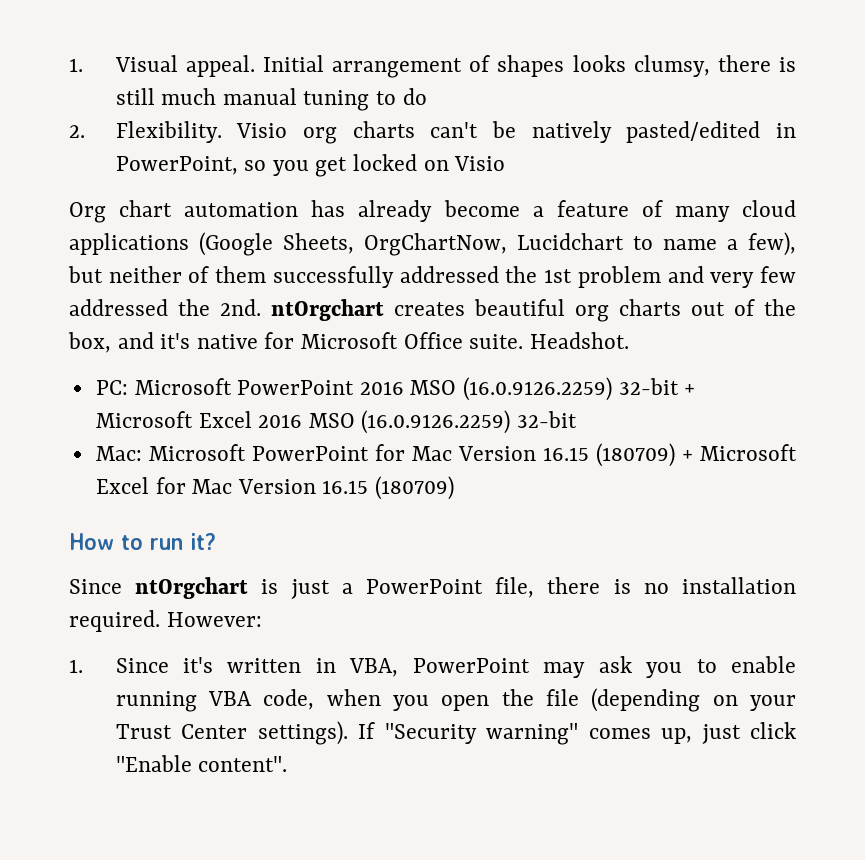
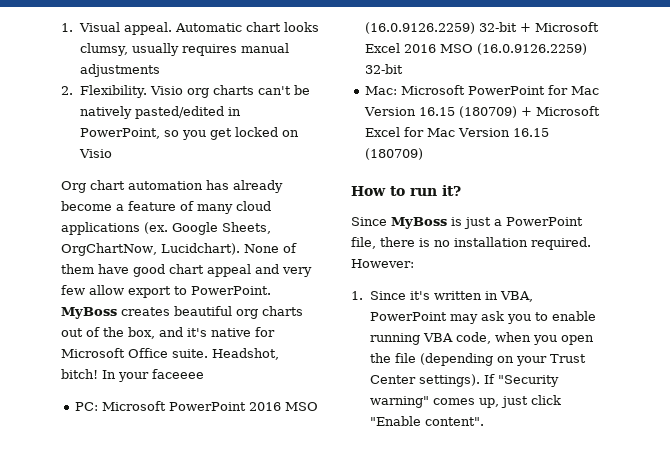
[262,55,796,78] [115,88,427,111] Initial arrangement of shapes looks clumsy, there is still much manual tuning to do -> [174,22,319,32] [79,43,290,56] [79,64,160,77] Automatic chart looks clumsy, usually requires manual adjustments
[199,232,796,256] [68,266,797,288] [69,299,384,321] (Google Sheets, OrgChartNow, Lucidchart to name a few), but neither of them successfully addressed the 1st problem and very few addressed the 2nd. ntOrgchart -> [144,222,271,235] [61,243,297,256] [61,264,312,277] [61,285,271,298] [61,307,117,319] (ex. Google Sheets, OrgChartNow, Lucidchart). None of them have good chart appeal and very few allow export to PowerPoint. MyBoss
[529,332,629,349] Headshot. -> [212,348,279,360] [61,369,204,382] Headshot, bitch! In your faceeee
[135,577,249,599] ntOrgchart -> [391,217,447,229] MyBoss

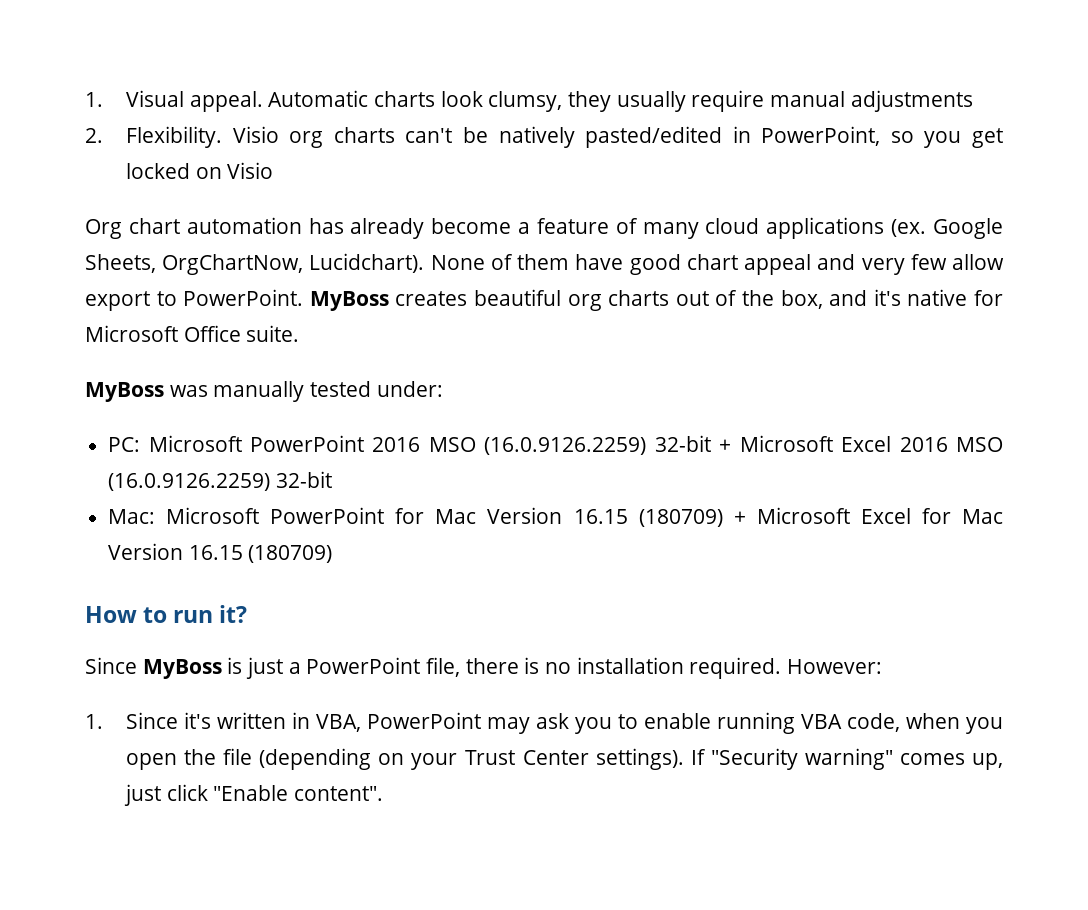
[245,22,319,32] [79,43,238,56] chart looks clumsy, usually requires -> [374,90,765,112] charts look clumsy, they usually require
[212,348,279,360] [61,369,204,382] Headshot, bitch! In your faceeee -> [85,381,443,402] // MyBoss was manually tested under:

